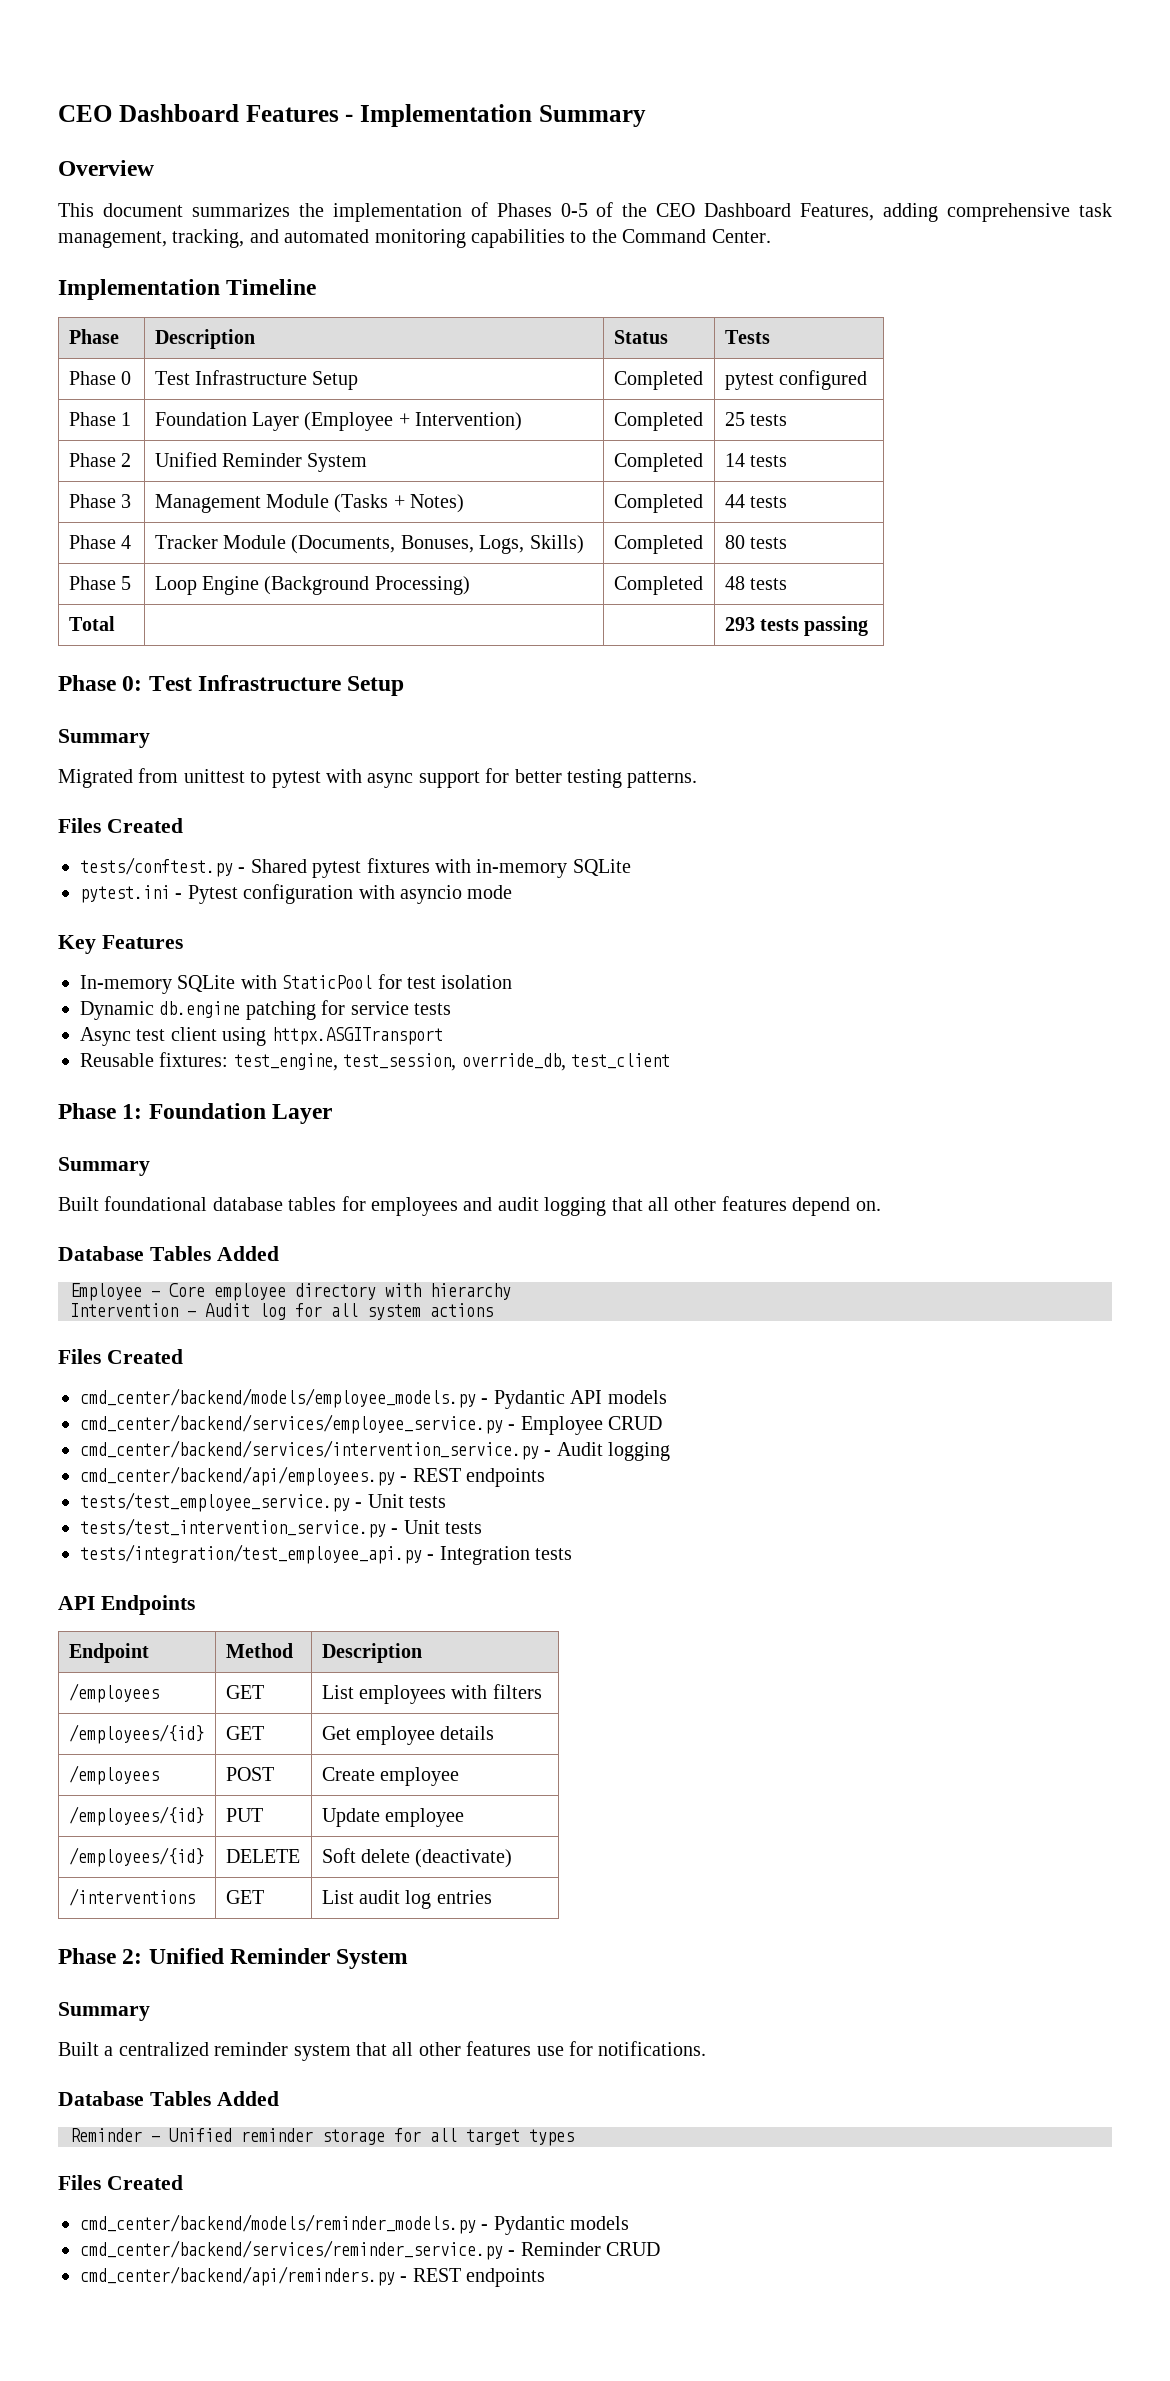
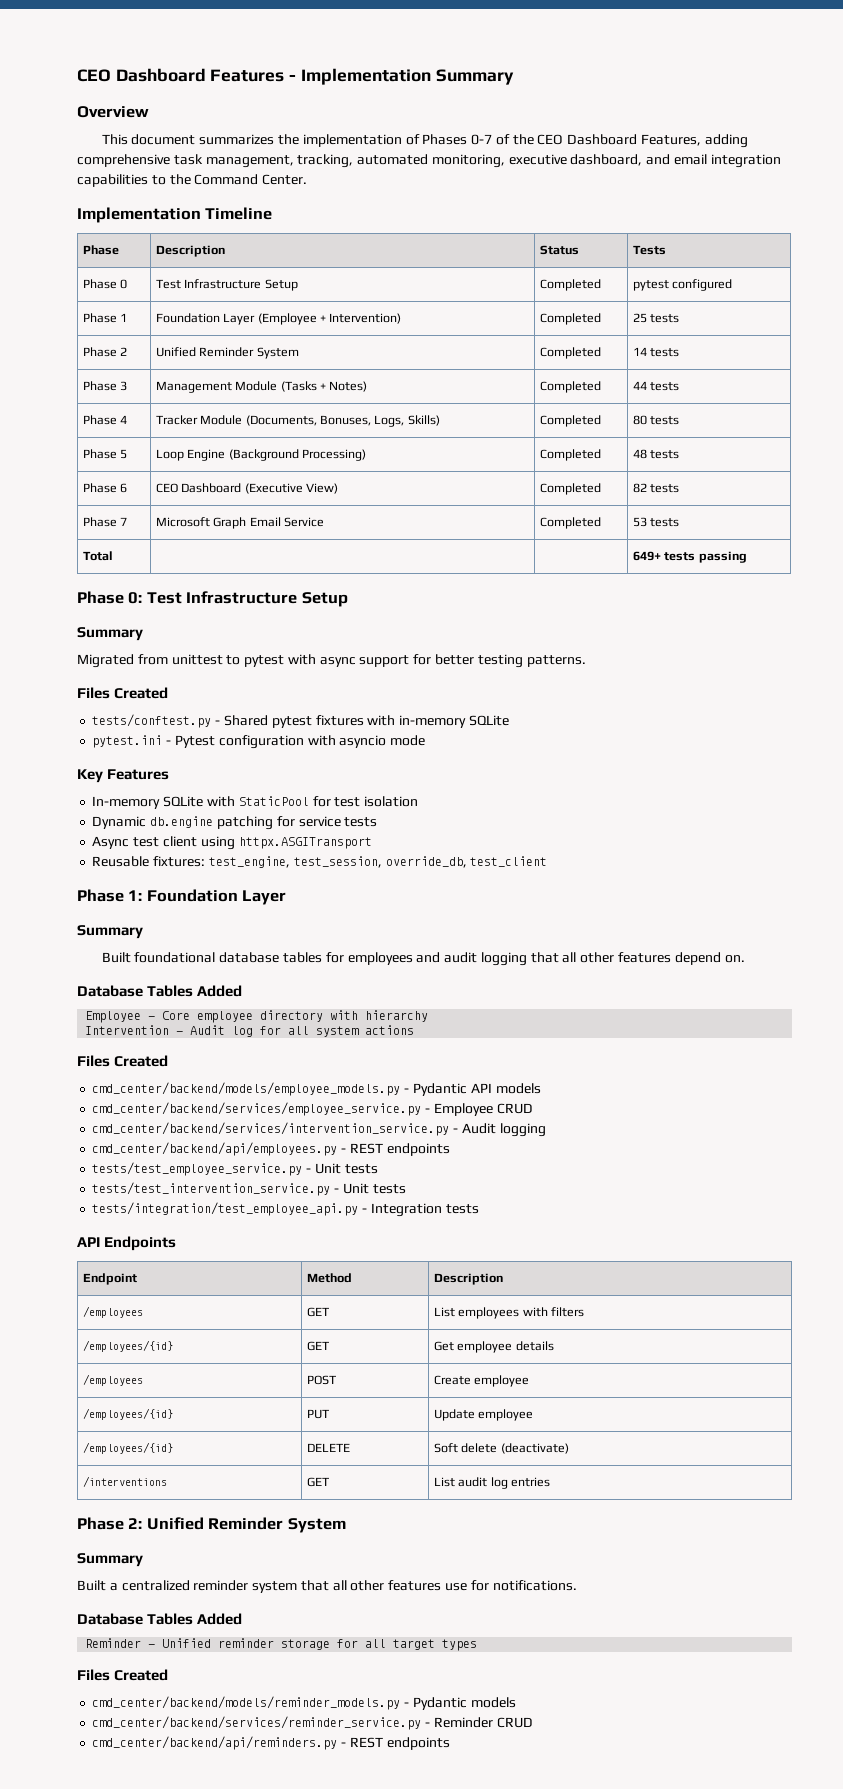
[560,203,588,217] 0-5 -> [471,134,493,145] 0-7
[249,229,466,248] and automated monitoring -> [357,154,781,168] automated monitoring, executive dashboard, and email integration
(788, 584) none -> [82,483,128,493] [155,483,338,494] [539,483,601,495] [632,483,680,493] [82,517,128,527] [155,517,324,529] [539,517,601,529] [632,517,680,527] // Phase 6 | CEO Dashboard (Executive View) | Completed | 82 tests // Phase 7 | Microsoft Graph Email Service | Completed | 53 tests
[724,617,755,631] 293 -> [632,551,661,561] 649+

